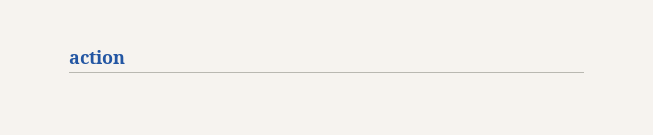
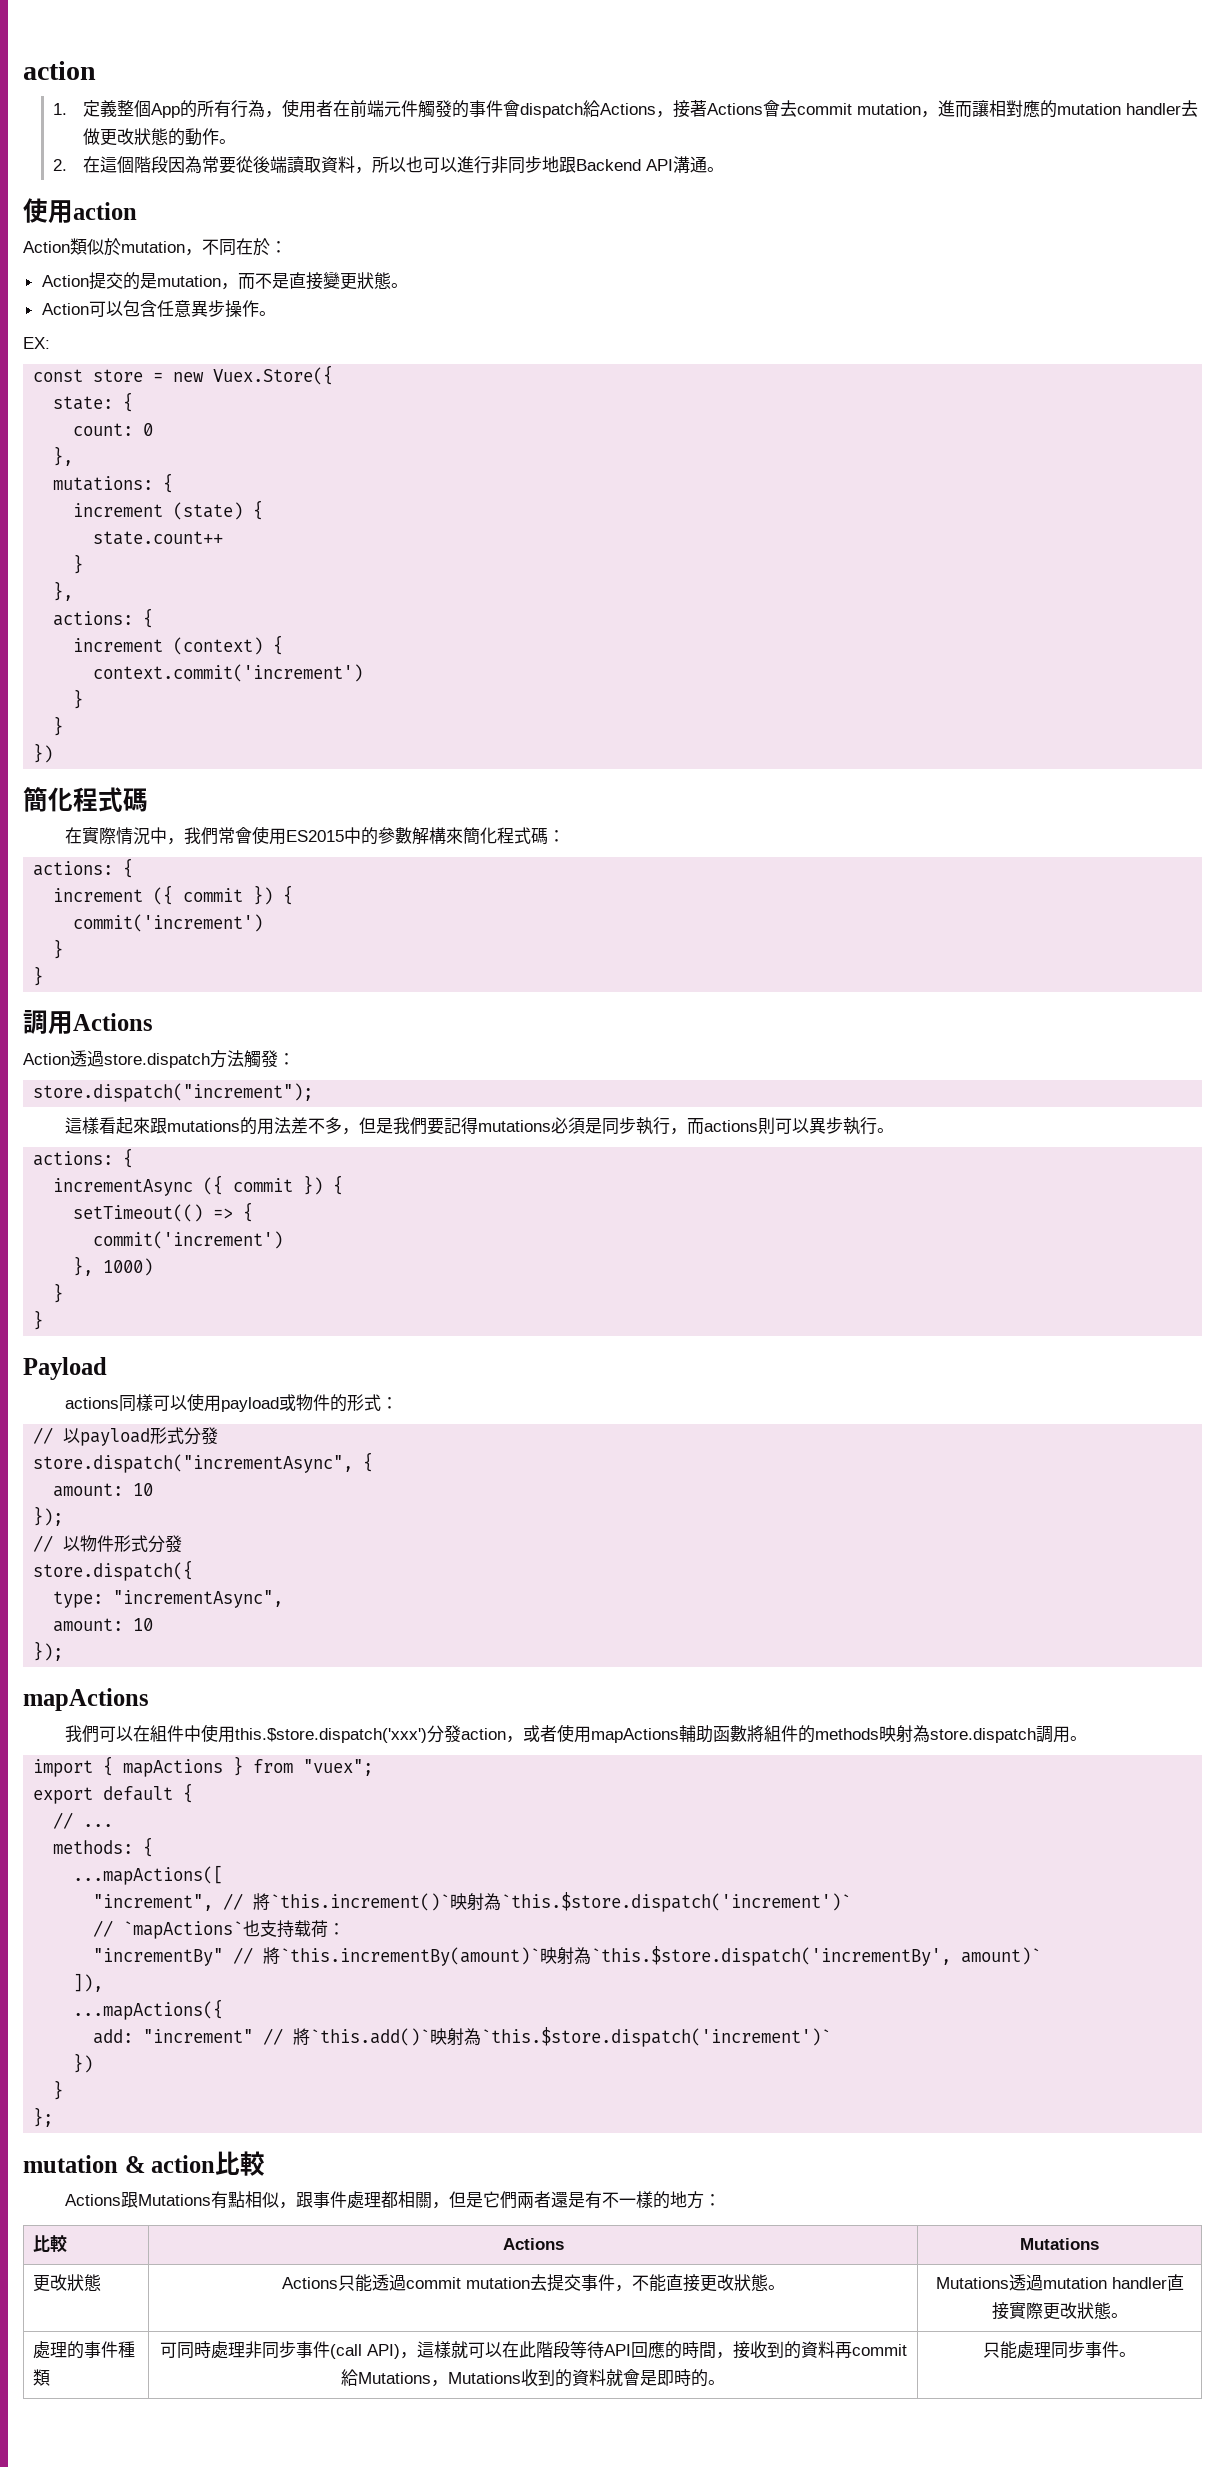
[69,50,125,64] action -> [23,61,96,80] [53,99,1199,118] [83,128,237,146] [53,156,725,174] [23,198,137,223] [23,238,287,256] [41,271,408,290] [41,300,276,318] [23,337,50,349] [33,365,334,385] [53,392,134,412] [73,423,154,436] [53,446,74,466] [53,473,174,493] [73,500,264,520] [93,531,224,545] [73,554,84,574] [53,581,74,601] [53,608,154,628] [73,635,284,655] [93,664,364,682] [73,689,84,709] [53,716,64,736] [33,743,54,763] [23,787,148,812] [64,826,565,845] [33,858,134,878] [53,885,294,905] [73,914,264,932] [53,939,64,959] [33,966,44,986] [23,1010,153,1034] [23,1050,295,1068] [33,1083,314,1102] [64,1117,894,1135] [33,1148,134,1168] [53,1175,344,1196] [73,1202,254,1222] [93,1231,284,1249] [73,1256,154,1276] [53,1283,64,1303] [33,1310,44,1330] [23,1357,107,1380] [64,1393,398,1412] [33,1427,219,1446] [33,1452,374,1473] [53,1483,154,1497] [33,1506,64,1526] [33,1535,183,1553] [33,1560,194,1581] [53,1590,284,1608] [53,1618,154,1632] [33,1641,64,1661] [23,1688,149,1711] [64,1724,1087,1743] [33,1756,374,1777] [33,1783,194,1804] [53,1812,114,1829] [53,1837,154,1857] [73,1865,224,1885] [93,1892,852,1912] [93,1920,346,1939] [93,1946,1042,1966] [73,1973,104,1992] [73,1999,224,2020] [93,2027,832,2047] [73,2053,94,2073] [53,2080,64,2100] [33,2107,54,2127] [23,2151,266,2176] [64,2191,721,2209] [33,2235,68,2252] [502,2238,564,2250] [1020,2238,1099,2250] [33,2274,102,2292] [281,2274,785,2292] [935,2274,1184,2291] [991,2302,1128,2320] [33,2341,136,2359] [33,2369,51,2386] [159,2341,907,2359] [341,2369,725,2387] [983,2341,1136,2359] action // 1.定義整個App的所有行為，使用者在前端元件觸發的事件會dispatch給Actions，接著Actions會去commit mutation，進而讓相對應的mutation handler去做更改狀態的動作。 // 2.在這個階段因為常要從後端讀取資料，所以也可以進行非同步地跟Backend API溝通。 // 使用action // Action類似於mutation，不同在於： // Action提交的是mutation，而不是直接變更狀態。 // Action可以包含任意異步操作。 // EX: // const store = new Vuex.Store({ // state: { // count: 0 // }, // mutations: { // increment (state) { // state.count++ // } // }, // actions: { // increment (context) { // context.commit('increment') // } // } // }) // 簡化程式碼 // 在實際情況中，我們常會使用ES2015中的參數解構來簡化程式碼： // actions: { // increment ({ commit }) { // commit('increment') // } // } // 調用Actions // Action透過store.dispatch方法觸發： // store.dispatch("increment"); // 這樣看起來跟mutations的用法差不多，但是我們要記得mutations必須是同步執行，而actions則可以異步執行。 // actions: { // incrementAsync ({ commit }) { // setTimeout(() => { // commit('increment') // }, 1000) // } // } // Payload // actions同樣可以使用payload或物件的形式： // // 以payload形式分發 // store.dispatch("incrementAsync", { // amount: 10 // }); // // 以物件形式分發 // store.dispatch({ // type: "incrementAsync", // amount: 10 // }); // mapActions // 我們可以在組件中使用this.$store.dispatch('xxx')分發action，或者使用mapActions輔助函數將組件的methods映射為store.dispatch調用。 // import { mapActions } from "vuex"; // export default { // // ... // methods: { // ...mapActions([ // "increment", // 將`this.increment()`映射為`this.$store.dispatch('increment')` // // `mapActions`也支持载荷： // "incrementBy" // 將`this.incrementBy(amount)`映射為`this.$store.dispatch('incrementBy', amount)` // ]), // ...mapActions({ // add: "increment" // 將`this.add()`映射為`this.$store.dispatch('increment')` // }) // } // }; // mutation & action比較 // Actions跟Mutations有點相似，跟事件處理都相關，但是它們兩者還是有不一樣的地方： // 比較 | Actions | Mutations // 更改狀態 | Actions只能透過commit mutation去提交事件，不能直接更改狀態。 | Mutations透過mutation handler直接實際更改狀態。 // 處理的事件種類 | 可同時處理非同步事件(call API)，這樣就可以在此階段等待API回應的時間，接收到的資料再commit給Mutations，Mutations收到的資料就會是即時的。 | 只能處理同步事件。

